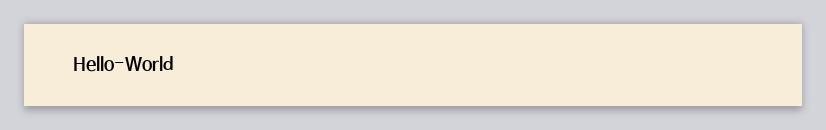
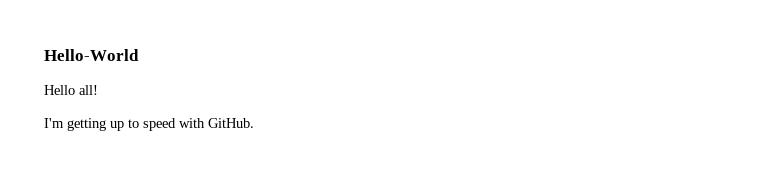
(174, 64) none -> [44,85,98,95] [44,118,254,131] // Hello all! // I'm getting up to speed with GitHub.

